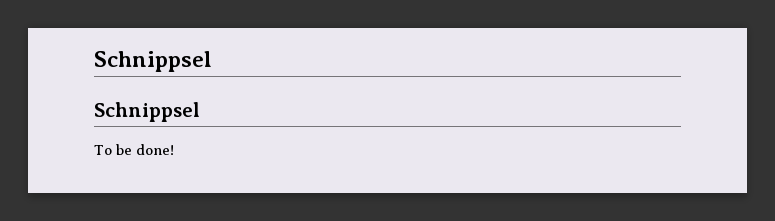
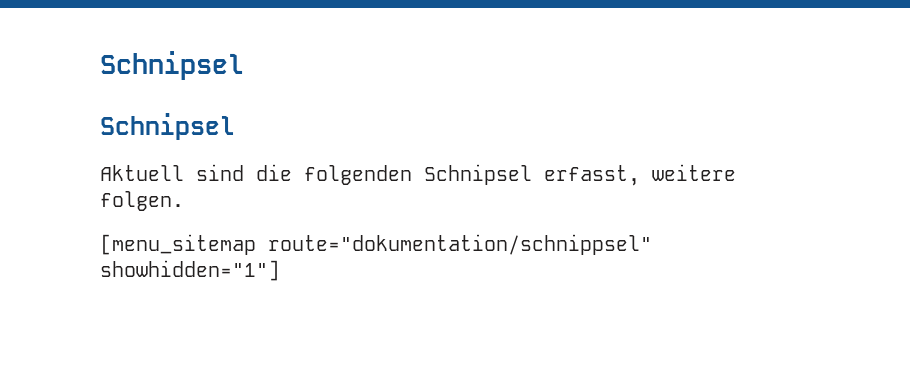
[94,51,212,72] [94,102,200,122] [94,144,174,155] Schnippsel // Schnippsel // To be done! -> [100,51,244,80] [100,113,235,140] [100,164,736,186] [100,191,184,211] [100,234,652,255] [100,260,280,281] Schnipsel // Schnipsel // Aktuell sind die folgenden Schnipsel erfasst, weitere folgen. // [menu_sitemap route="dokumentation/schnippsel" showhidden="1"]

